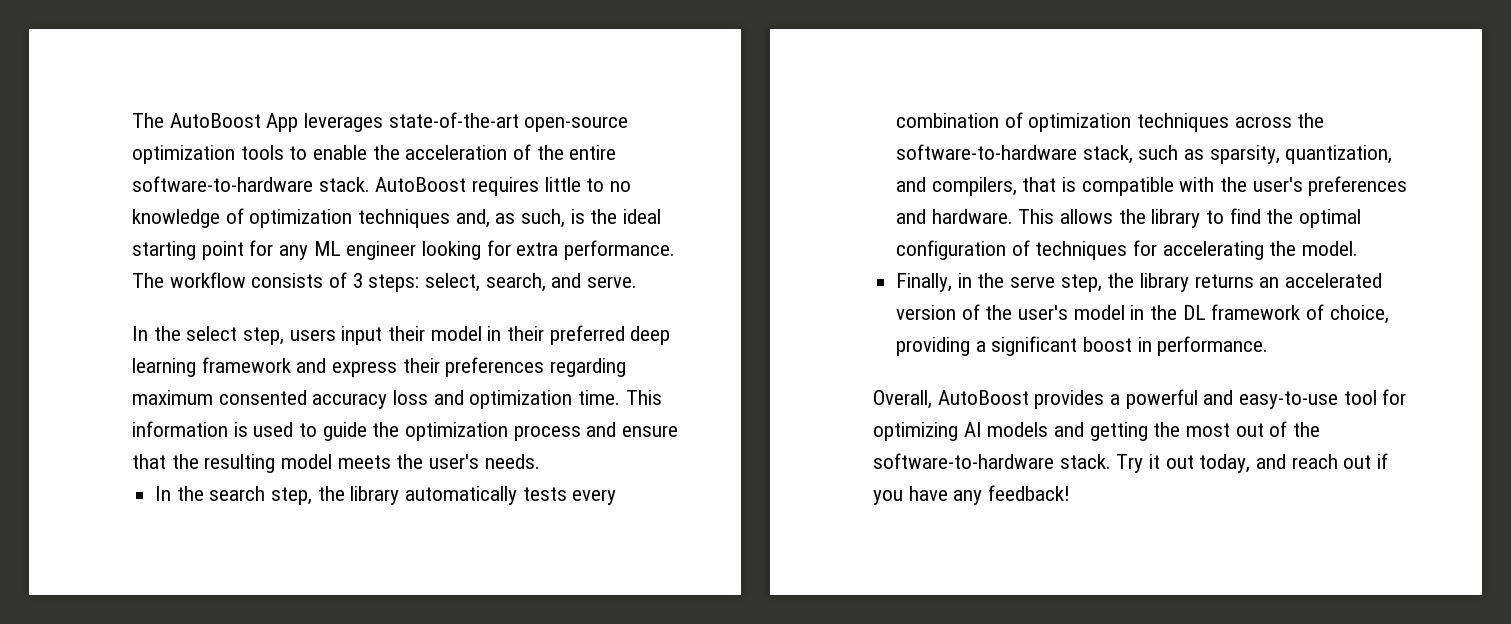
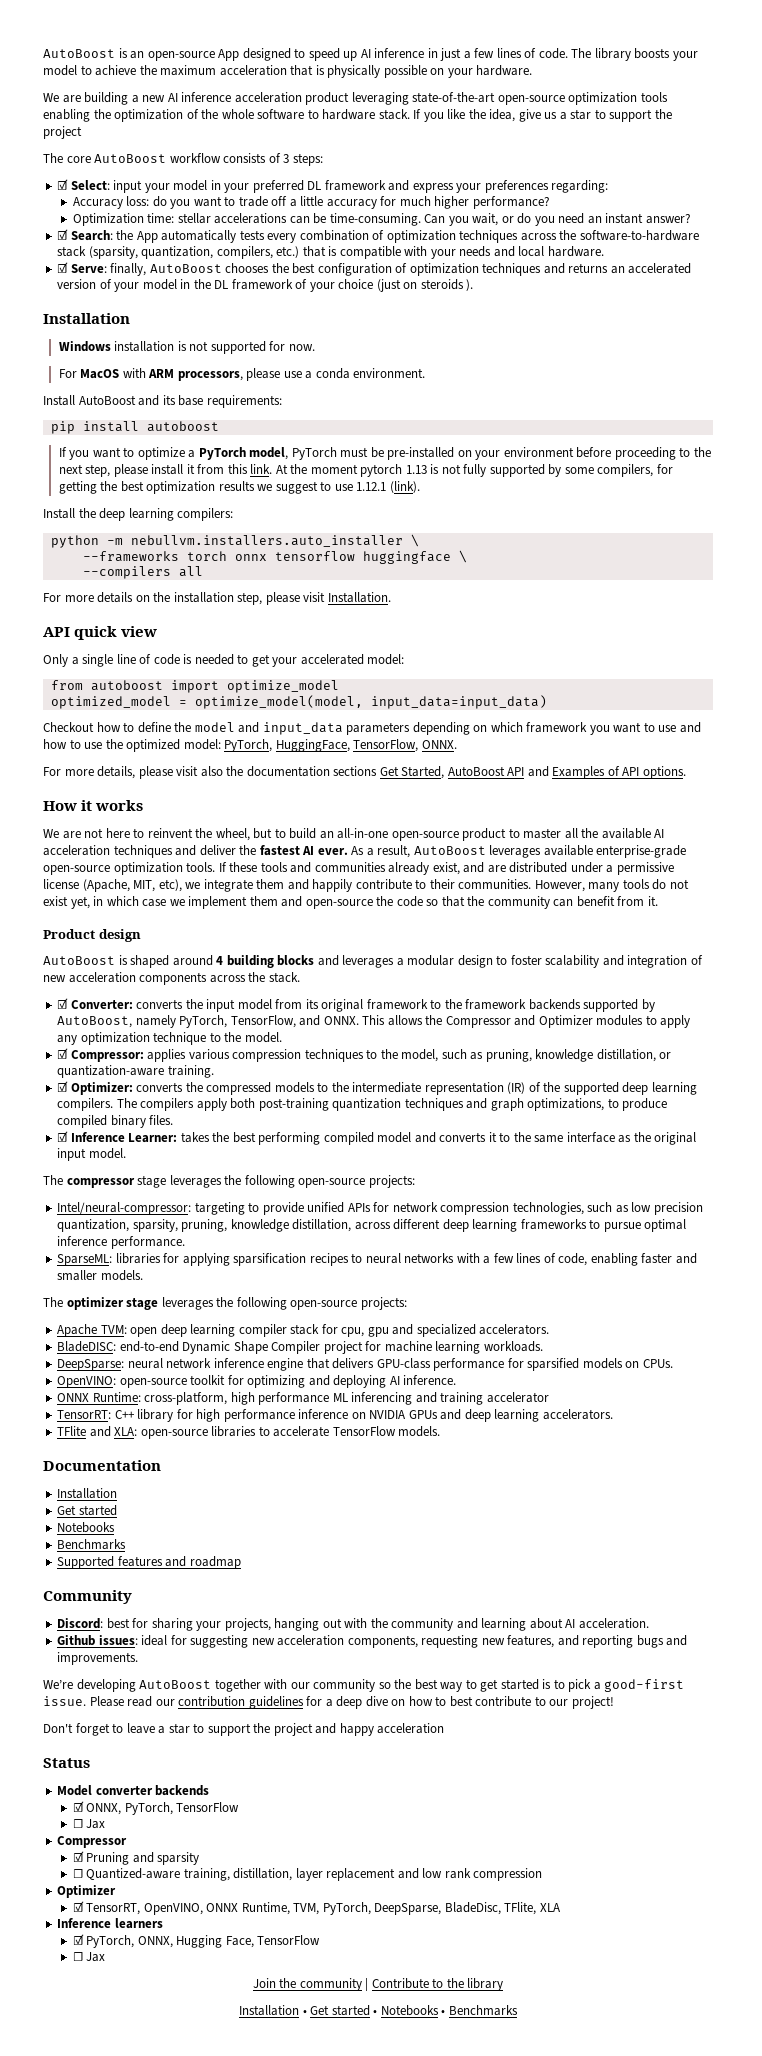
[132,112,629,132] [132,144,617,164] [132,176,632,196] [132,208,662,228] [132,240,676,260] [132,273,164,288] The AutoBoost App leverages state-of-the-art open-source optimization tools to enable the acceleration of the entire software-to-hardware stack. AutoBoost requires little to no knowledge of optimization techniques and, as such, is the ideal starting point for any ML engineer looking for extra performance. The -> [43,48,698,61] [43,65,533,78] [43,92,668,105] [43,109,672,122] [43,126,82,139] [43,153,167,163] AutoBoost is an open-source App designed to speed up AI inference in just a few lines of code. The library boosts your model to achieve the maximum acceleration that is physically possible on your hardware. // We are building a new AI inference acceleration product leveraging state-of-the-art open-source optimization tools enabling the optimization of the whole software to hardware stack. If you like the idea, give us a star to support the project // The core AutoBoost
[425,273,638,292] [132,325,671,345] [132,357,627,377] [132,390,662,409] [132,421,679,441] [132,454,540,473] [155,486,400,505] select, search, and serve. // In the select step, users input their model in their preferred deep learning framework and express their preferences regarding maximum consented accuracy loss and optimization time. This information is used to guide the optimization process and ensure that the resulting model meets the user's needs. // In the search step, the library -> [57,179,609,193] [72,196,550,209] [72,213,691,226] [57,229,158,243] // ☑ Select: input your model in your preferred DL framework and express your preferences regarding: // Accuracy loss: do you want to trade off a little accuracy for much higher performance? // Optimization time: stellar accelerations can be time-consuming. Can you wait, or do you need an instant answer? // ☑ Search: the App
[1082,145,1393,164] [896,176,1408,196] [896,208,1362,228] [896,240,1359,260] [896,273,1190,292] stack, such as sparsity, quantization, and compilers, that is compatible with the user's preferences and hardware. This allows the library to find the optimal configuration of techniques for accelerating the model. // Finally, in the serve step, the library -> [57,246,604,259] [57,262,565,276] stack (sparsity, quantization, compilers, etc.) that is compatible with your needs and local hardware. // ☑ Serve: finally, AutoBoost chooses the best configuration of optimization techniques and
[985,305,1069,320] the user's -> [114,282,140,292] your
[1329,305,1389,324] [896,336,1269,356] [873,389,1407,409] [873,421,1321,441] [873,453,1389,473] [873,485,1071,505] choice, providing a significant boost in performance. // Overall, AutoBoost provides a powerful and easy-to-use tool for optimizing AI models and getting the most out of the software-to-hardware stack. Try it out today, and reach out if you have any feedback! -> [309,279,474,292] [43,313,130,324] [58,341,315,354] [58,368,426,381] [43,395,282,408] [50,421,219,434] [58,447,711,460] [58,464,673,477] [58,481,420,494] [43,508,234,521] [50,534,419,548] [82,550,467,564] [82,566,203,579] [43,592,391,605] [43,626,158,640] [43,654,405,667] [50,680,339,693] [50,695,547,709] [43,722,701,735] [43,739,457,752] [43,766,686,779] [43,800,144,811] [43,828,665,841] [43,845,687,858] [43,862,674,875] [43,879,689,892] [43,896,658,909] [43,929,141,942] [43,955,703,968] [43,972,300,985] [57,998,655,1012] [57,1015,691,1028] [57,1032,282,1045] [57,1048,672,1062] [57,1065,214,1078] [57,1081,697,1095] [57,1098,668,1111] [57,1115,174,1128] [57,1131,697,1145] [57,1148,126,1161] [43,1175,415,1188] [57,1202,703,1215] [57,1219,687,1232] [57,1236,185,1249] [57,1253,697,1266] [57,1270,143,1281] [43,1297,407,1310] [57,1324,550,1337] [57,1341,543,1354] [57,1358,673,1371] [57,1375,457,1388] [57,1392,549,1405] [57,1409,613,1422] [57,1426,441,1439] [43,1460,161,1471] [57,1488,118,1499] [57,1505,117,1516] [57,1522,116,1533] [57,1539,127,1550] [57,1556,241,1569] [43,1590,132,1604] [57,1618,649,1631] [57,1635,688,1648] [57,1652,139,1665] [43,1679,685,1692] [43,1696,614,1709] [43,1723,445,1736] [43,1758,90,1768] [57,1785,210,1796] [72,1801,240,1815] [72,1819,106,1829] [57,1836,128,1848] [72,1851,200,1865] [72,1868,543,1881] [57,1885,117,1898] [72,1901,561,1915] [57,1918,163,1929] [72,1934,321,1948] [72,1952,106,1962] [252,1978,504,1992] [239,2005,518,2016] your choice (just on steroids ). // Installation // Windows installation is not supported for now. // For MacOS with ARM processors, please use a conda environment. // Install AutoBoost and its base requirements: // pip install autoboost // If you want to optimize a PyTorch model, PyTorch must be pre-installed on your environment before proceeding to the next step, please install it from this link. At the moment pytorch 1.13 is not fully supported by some compilers, for getting the best optimization results we suggest to use 1.12.1 (link). // Install the deep learning compilers: // python -m nebullvm.installers.auto_installer \ // --frameworks torch onnx tensorflow huggingface \ // --compilers all // For more details on the installation step, please visit Installation. // API quick view // Only a single line of code is needed to get your accelerated model: // from autoboost import optimize_model // optimized_model = optimize_model(model, input_data=input_data) // Checkout how to define the model and input_data parameters depending on which framework you want to use and how to use the optimized model: PyTorch, HuggingFace, TensorFlow, ONNX. // For more details, please visit also the documentation sections Get Started, AutoBoost API and Examples of API options. // How it works // We are not here to reinvent the wheel, but to build an all-in-one open-source product to master all the available AI acceleration techniques and deliver the fastest AI ever. As a result, AutoBoost leverages available enterprise-grade open-source optimization tools. If these tools and communities already exist, and are distributed under a permissive license (Apache, MIT, etc), we integrate them and happily contribute to their communities. However, many tools do not exist yet, in which case we implement them and open-source the code so that the community can benefit from it. // Product design // AutoBoost is shaped around 4 building blocks and leverages a modular design to foster scalability and integration of new acceleration components across the stack. // ☑ Converter: converts the input model from its original framework to the framework backends supported by AutoBoost, namely PyTorch, TensorFlow, and ONNX. This allows the Compressor and Optimizer modules to apply any optimization technique to the model. // ☑ Compressor: applies various compression techniques to the model, such as pruning, knowledge distillation, or quantization-aware training. // ☑ Optimizer: converts the compressed models to the intermediate representation (IR) of the supported deep learning compilers. The compilers apply both post-training quantization techniques and graph optimizations, to produce compiled binary files. // ☑ Inference Learner: takes the best performing compiled model and converts it to the same interface as the original input model. // The compressor stage leverages the following open-source projects: // Intel/neural-compressor: targeting to provide unified APIs for network compression technologies, such as low precision quantization, sparsity, pruning, knowledge distillation, across different deep learning frameworks to pursue optimal inference performance. // SparseML: libraries for applying sparsification recipes to neural networks with a few lines of code, enabling faster and smaller models. // The optimizer stage leverages the following open-source projects: // Apache TVM: open deep learning compiler stack for cpu, gpu and specialized accelerators. // BladeDISC: end-to-end Dynamic Shape Compiler project for machine learning workloads. // DeepSparse: neural network inference engine that delivers GPU-class performance for sparsified models on CPUs. // OpenVINO: open-source toolkit for optimizing and deploying AI inference. // ONNX Runtime: cross-platform, high performance ML inferencing and training accelerator // TensorRT: C++ library for high performance inference on NVIDIA GPUs and deep learning accelerators. // TFlite and XLA: open-source libraries to accelerate TensorFlow models. // Documentation // Installation // Get started // Notebooks // Benchmarks // Supported features and roadmap // Community // Discord: best for sharing your projects, hanging out with the community and learning about AI acceleration. // Github issues: ideal for suggesting new acceleration components, requesting new features, and reporting bugs and improvements. // We’re developing AutoBoost together with our community so the best way to get started is to pick a good-first issue. Please read our contribution guidelines for a deep dive on how to best contribute to our project! // Don't forget to leave a star to support the project and happy acceleration // Status // Model converter backends // ☑ ONNX, PyTorch, TensorFlow // ☐ Jax // Compressor // ☑ Pruning and sparsity // ☐ Quantized-aware training, distillation, layer replacement and low rank compression // Optimizer // ☑ TensorRT, OpenVINO, ONNX Runtime, TVM, PyTorch, DeepSparse, BladeDisc, TFlite, XLA // Inference learners // ☑ PyTorch, ONNX, Hugging Face, TensorFlow // ☐ Jax // Join the community | Contribute to the library // Installation • Get started • Notebooks • Benchmarks

